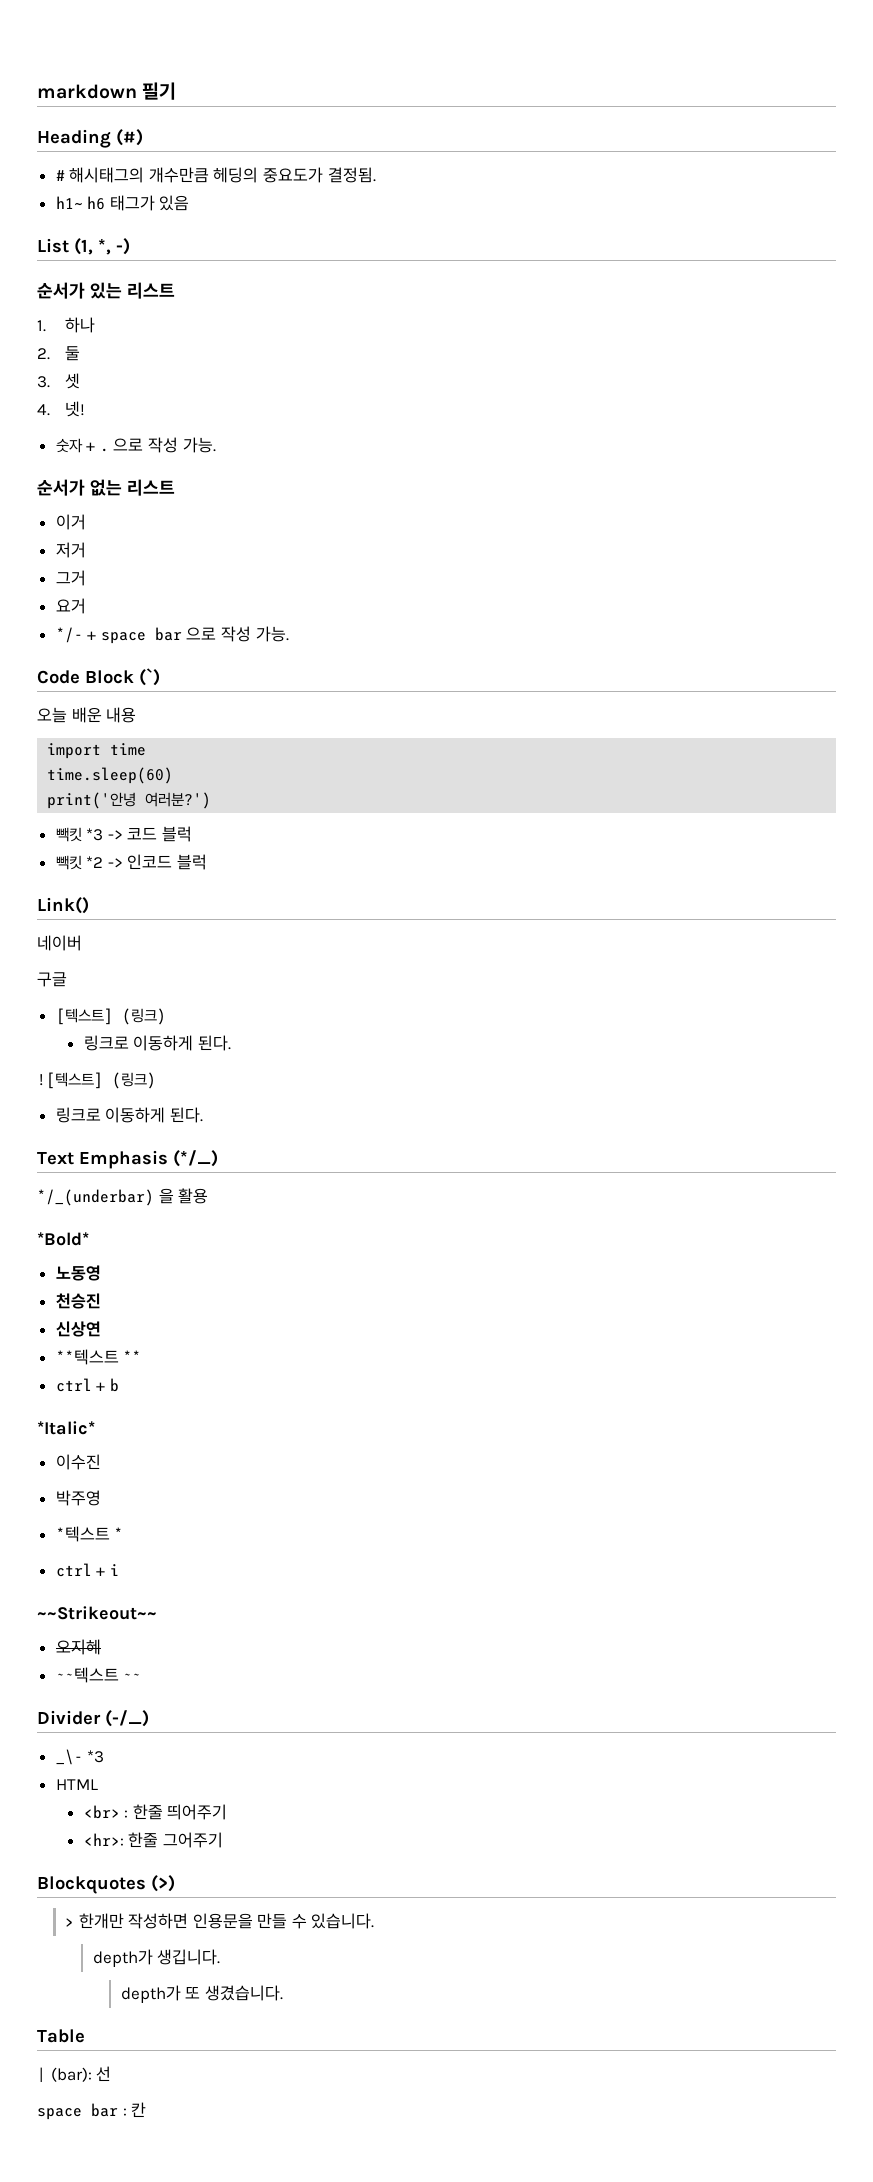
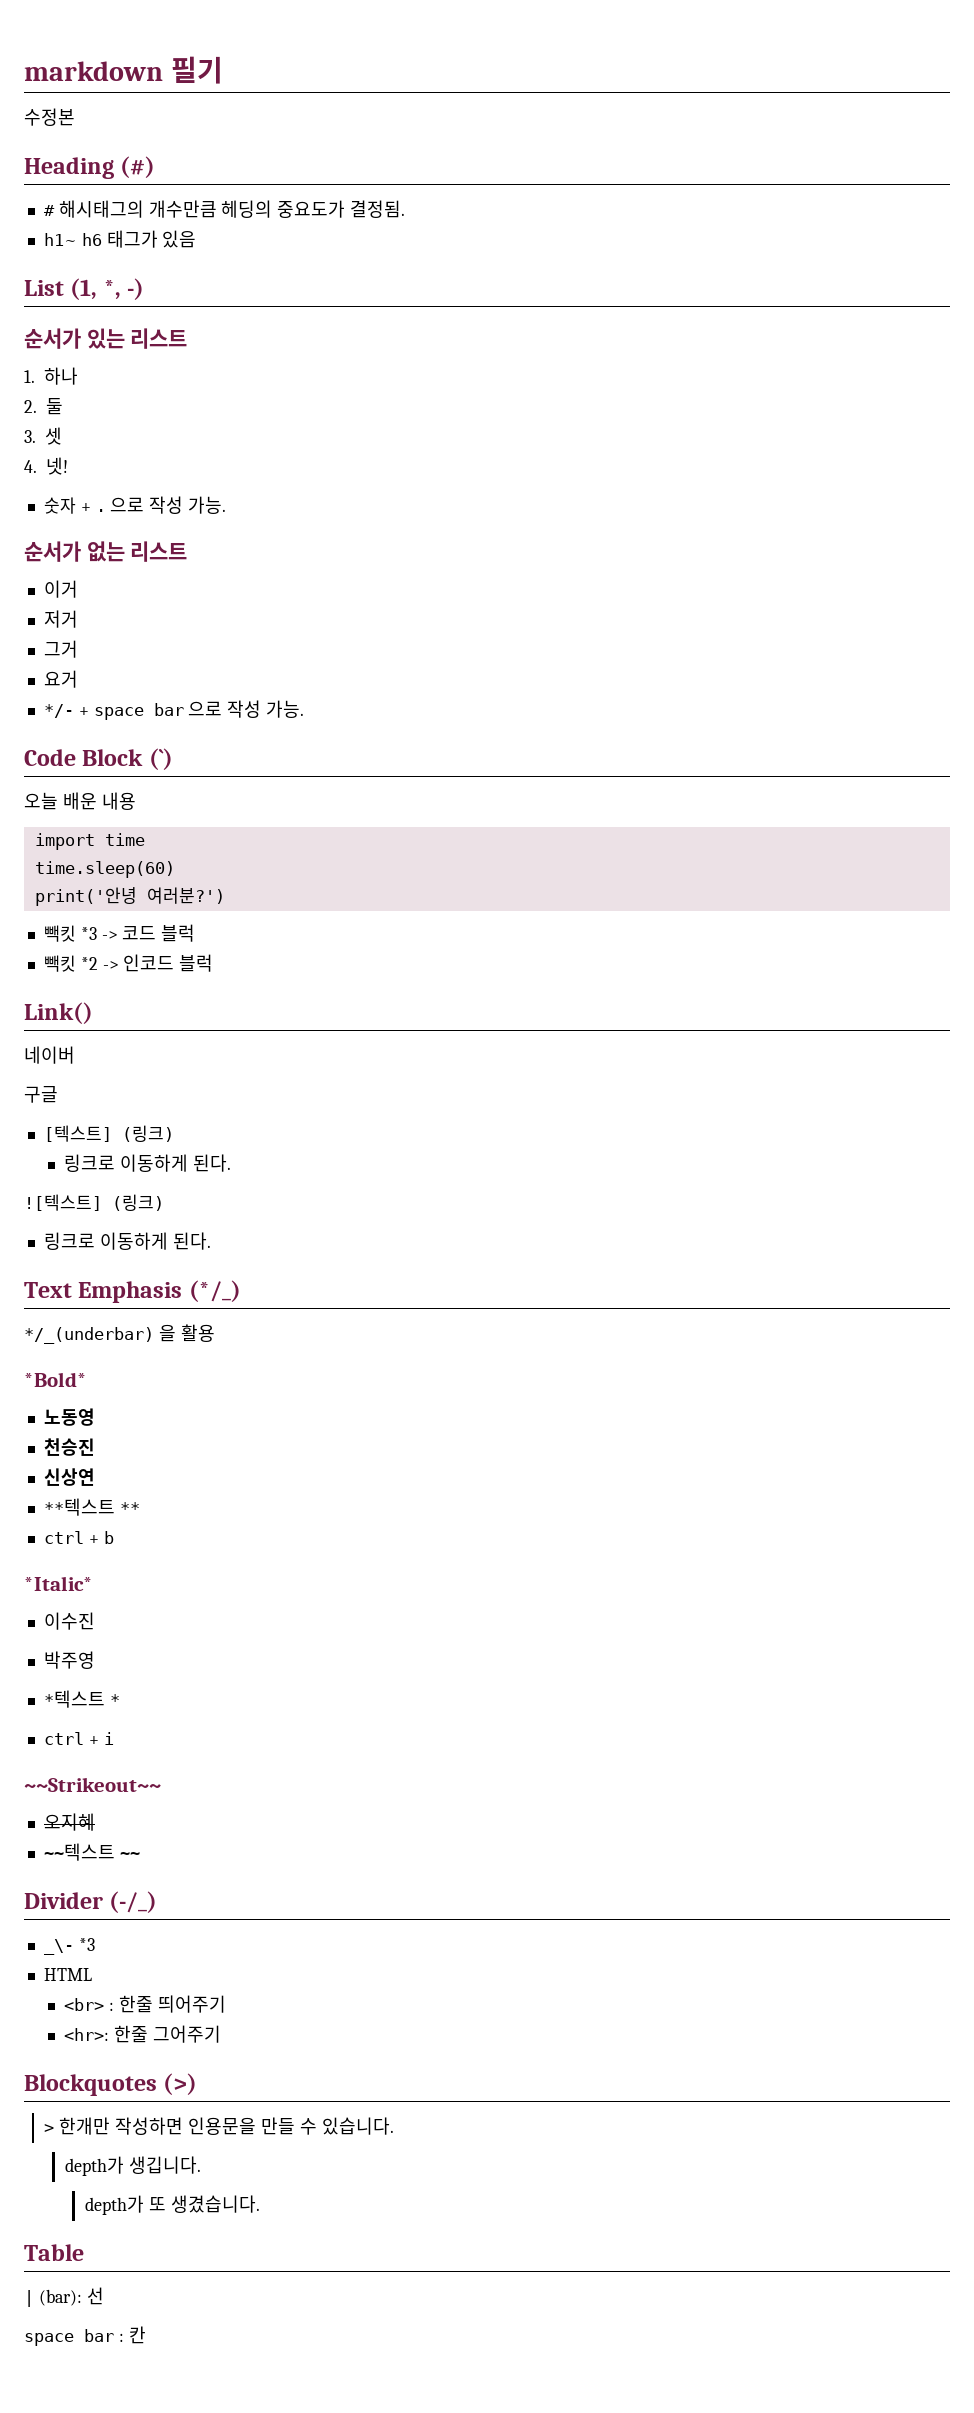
(177, 91) none -> [24,108,75,126] // 수정본

